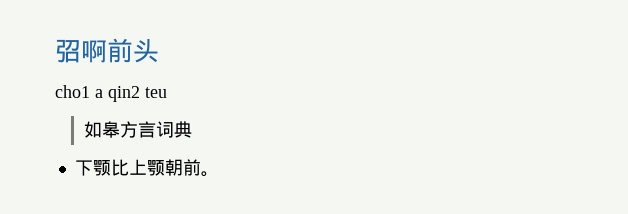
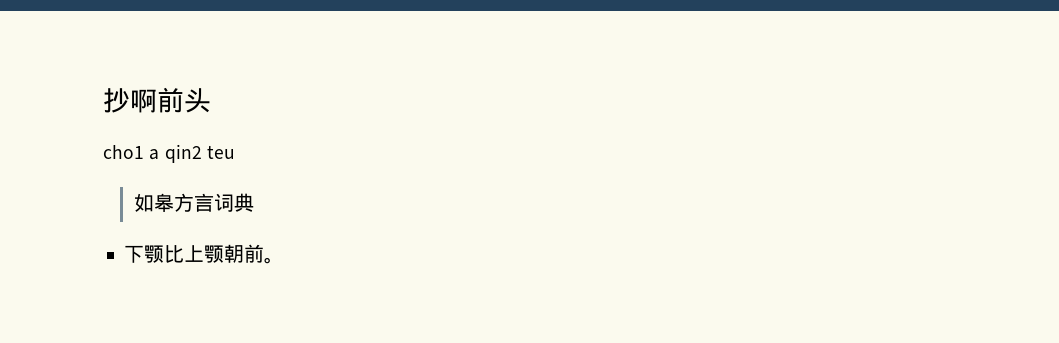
[55,39,81,63] 弨 -> [103,88,130,113] 抄

